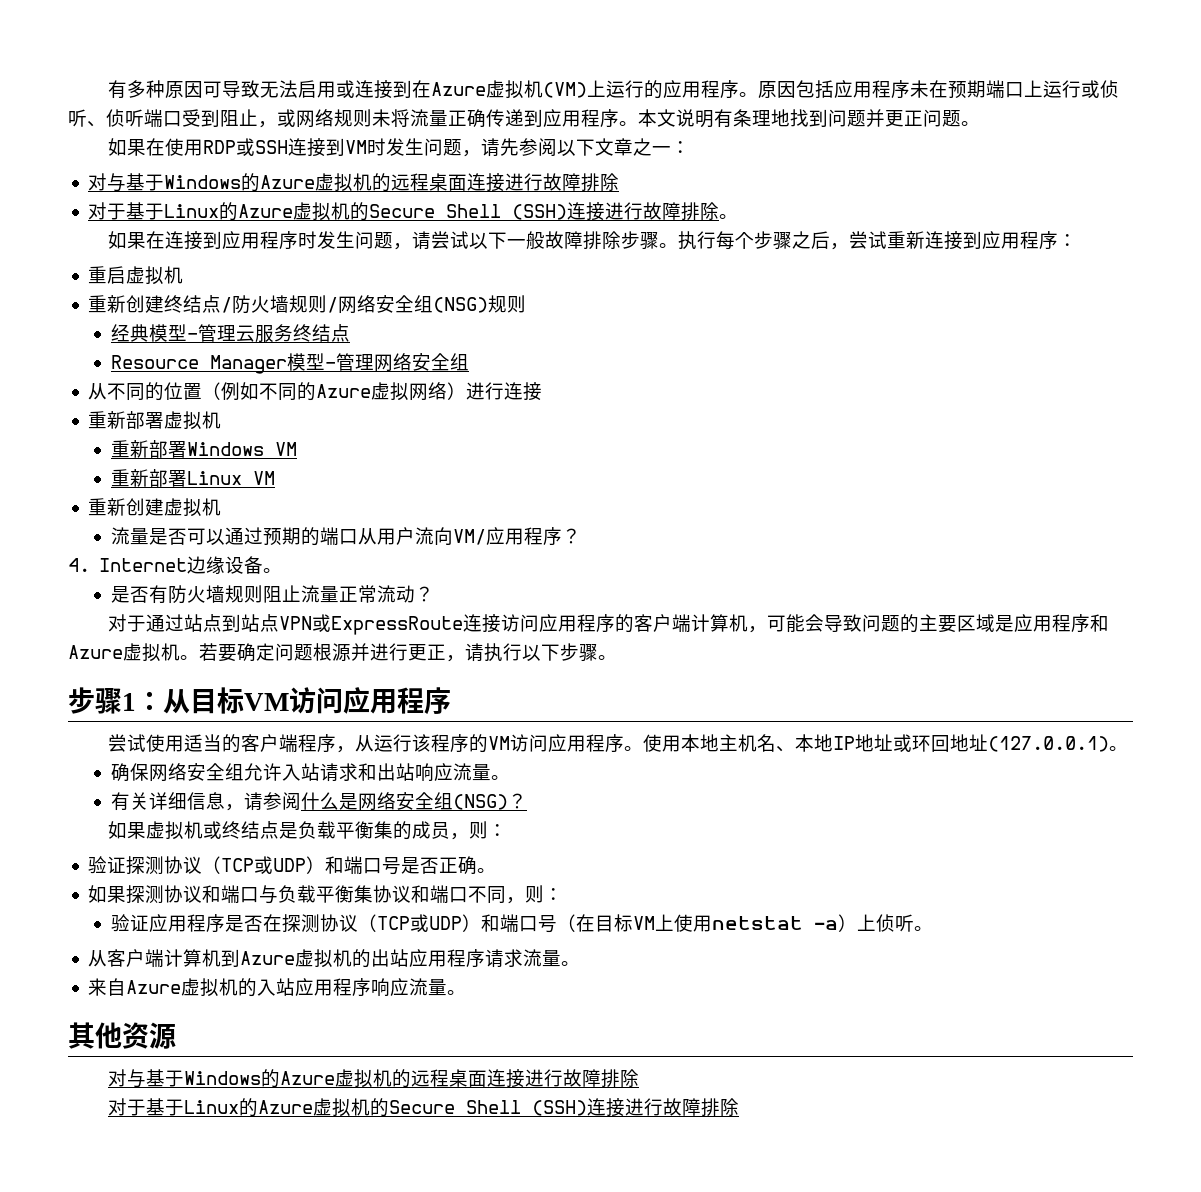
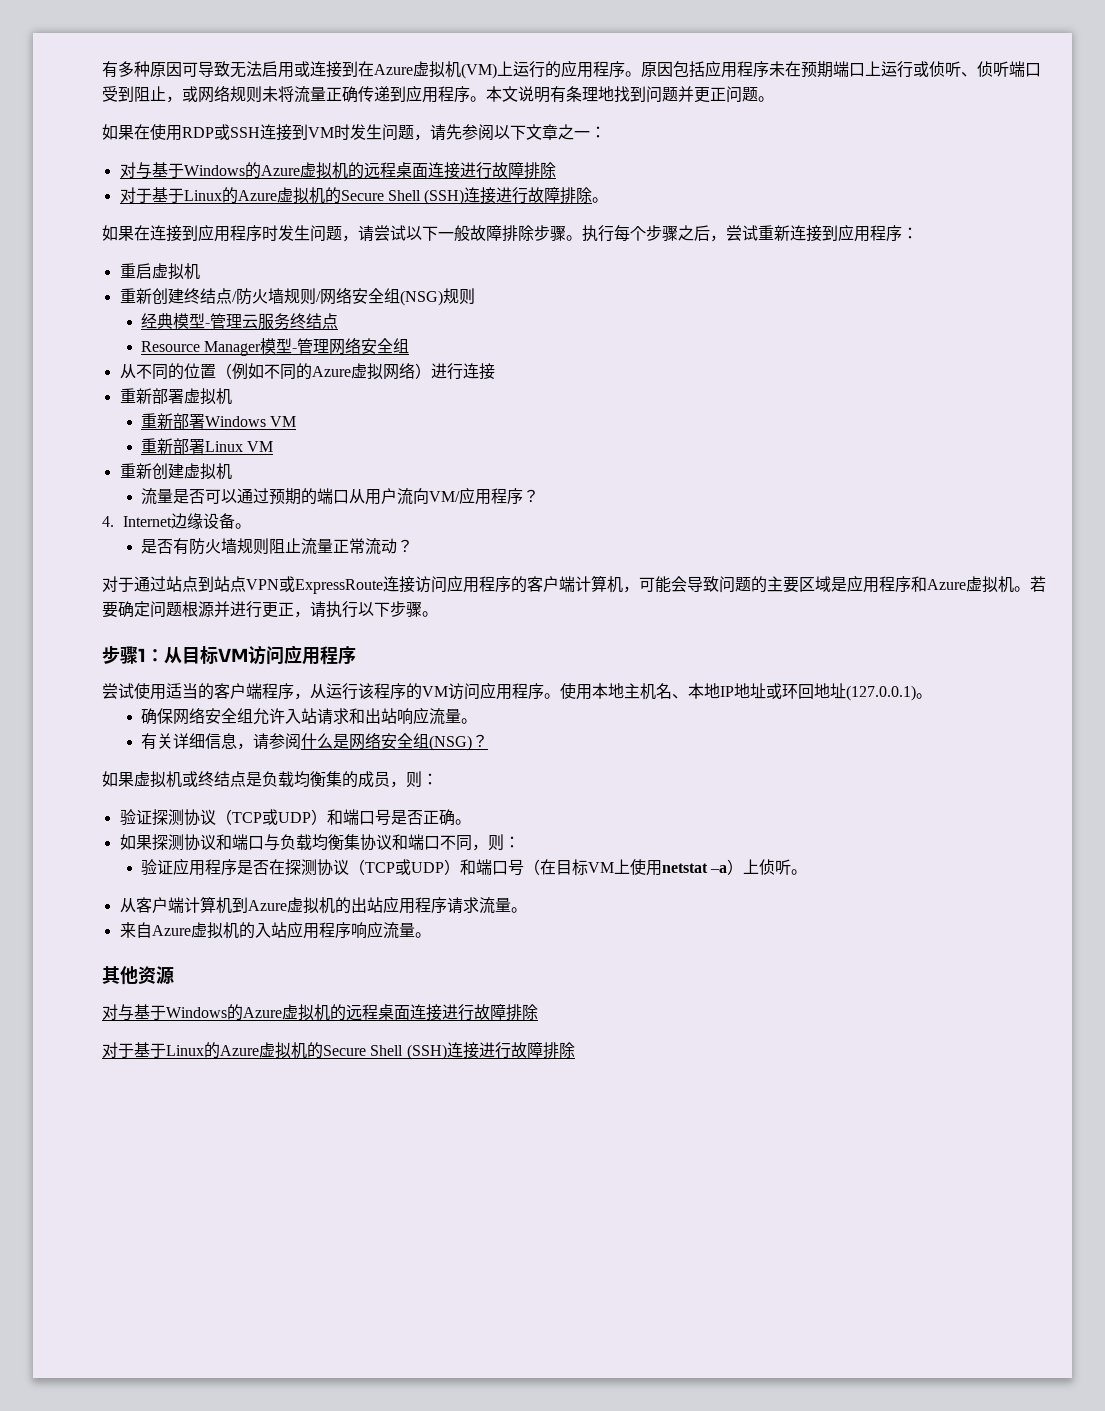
[336,822,356,839] 平 -> [294,771,310,788] 均
[316,886,336,903] 平 -> [311,834,328,851] 均

